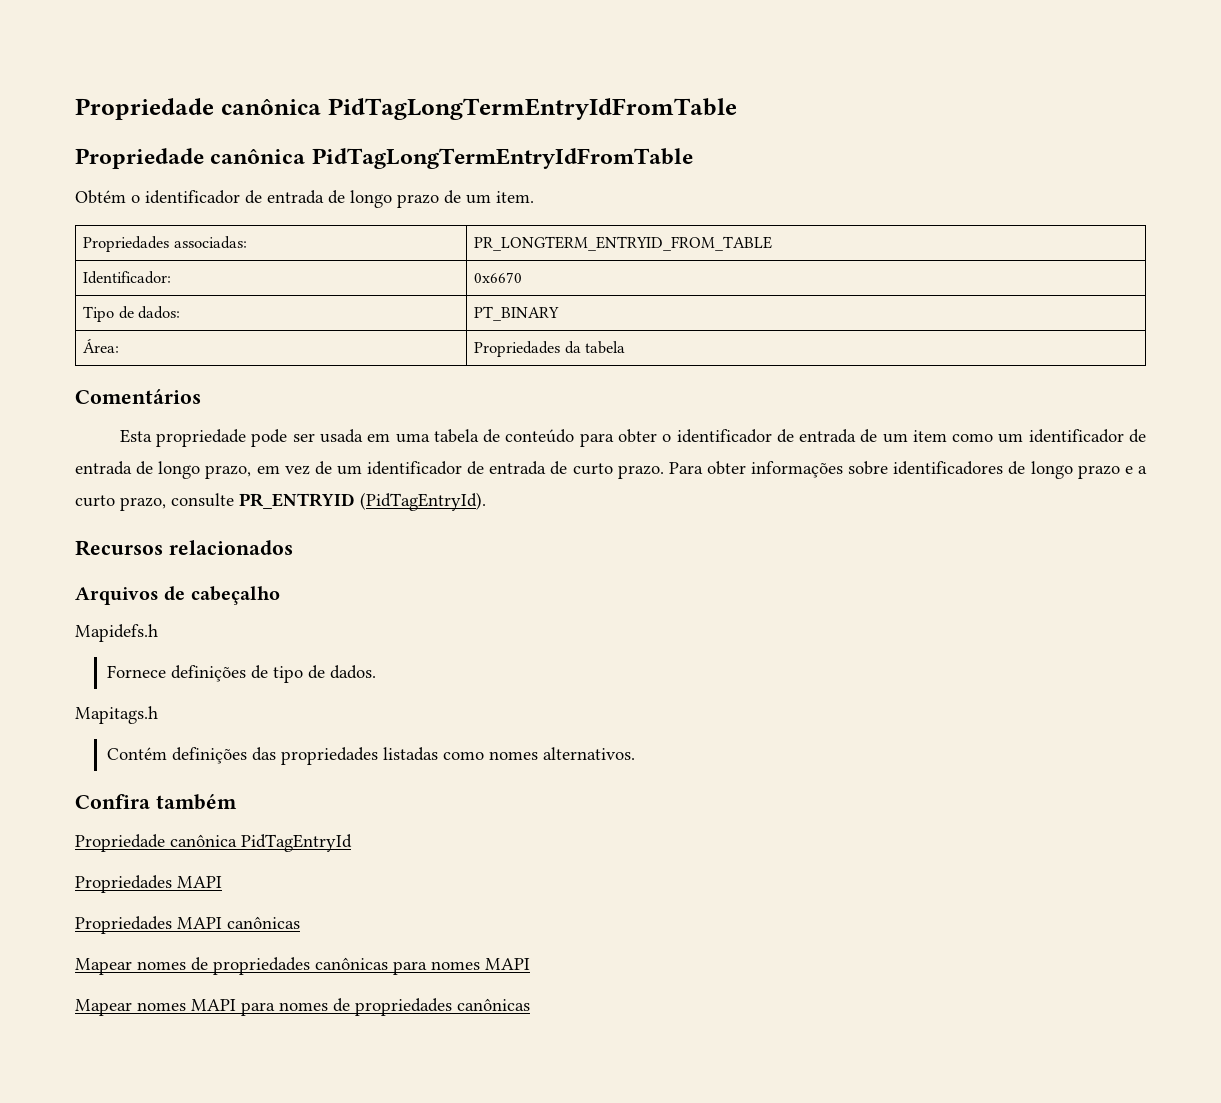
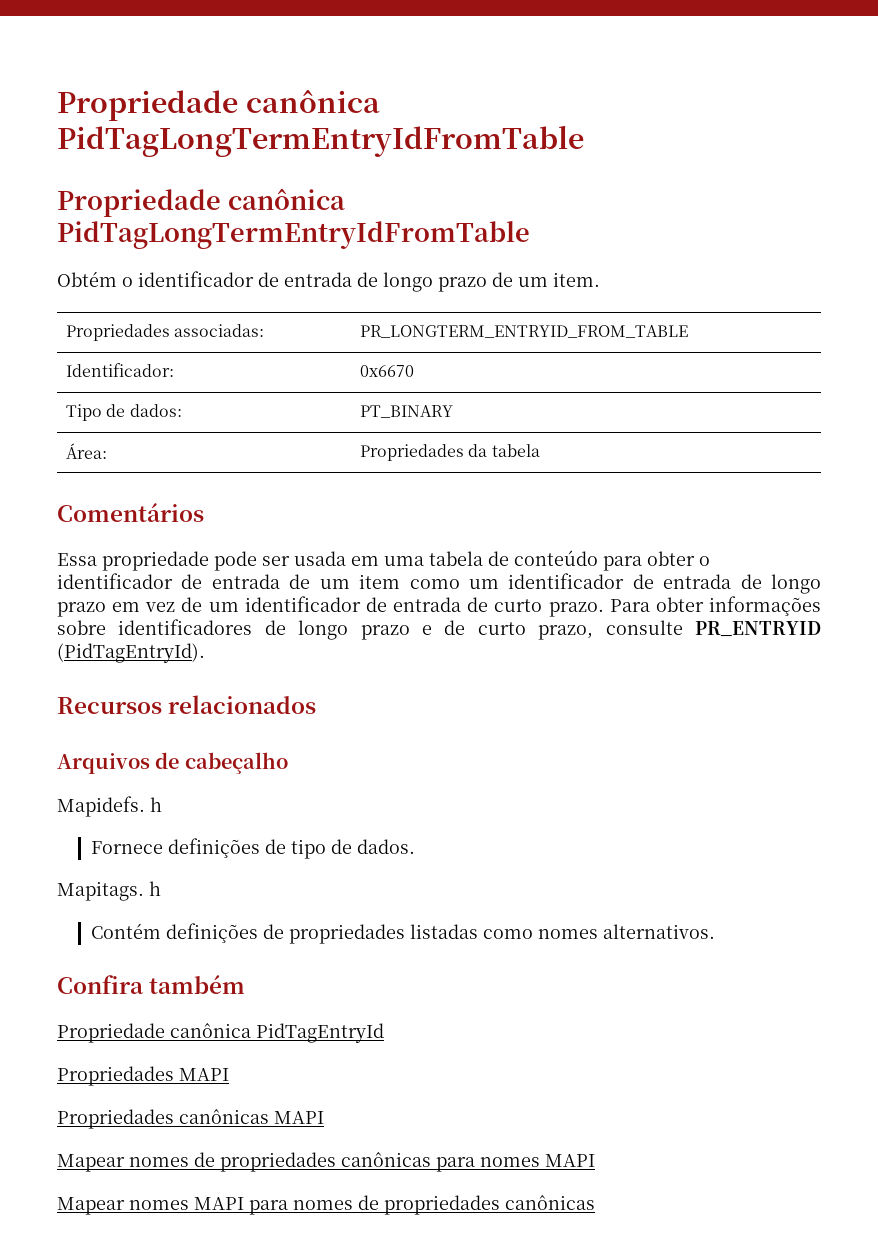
[119,429,152,443] Esta -> [57,553,97,566] Essa
[205,465,252,479] prazo, -> [57,602,106,617] prazo
[1138,466,1148,474] a -> [444,620,466,635] de
[75,624,158,642] Mapidefs.h -> [57,796,162,817] Mapidefs. h
[75,706,158,724] Mapitags.h -> [57,881,161,901] Mapitags. h
[252,747,277,761] das -> [262,924,284,939] de
[177,916,300,929] MAPI canônicas -> [179,1109,324,1124] canônicas MAPI

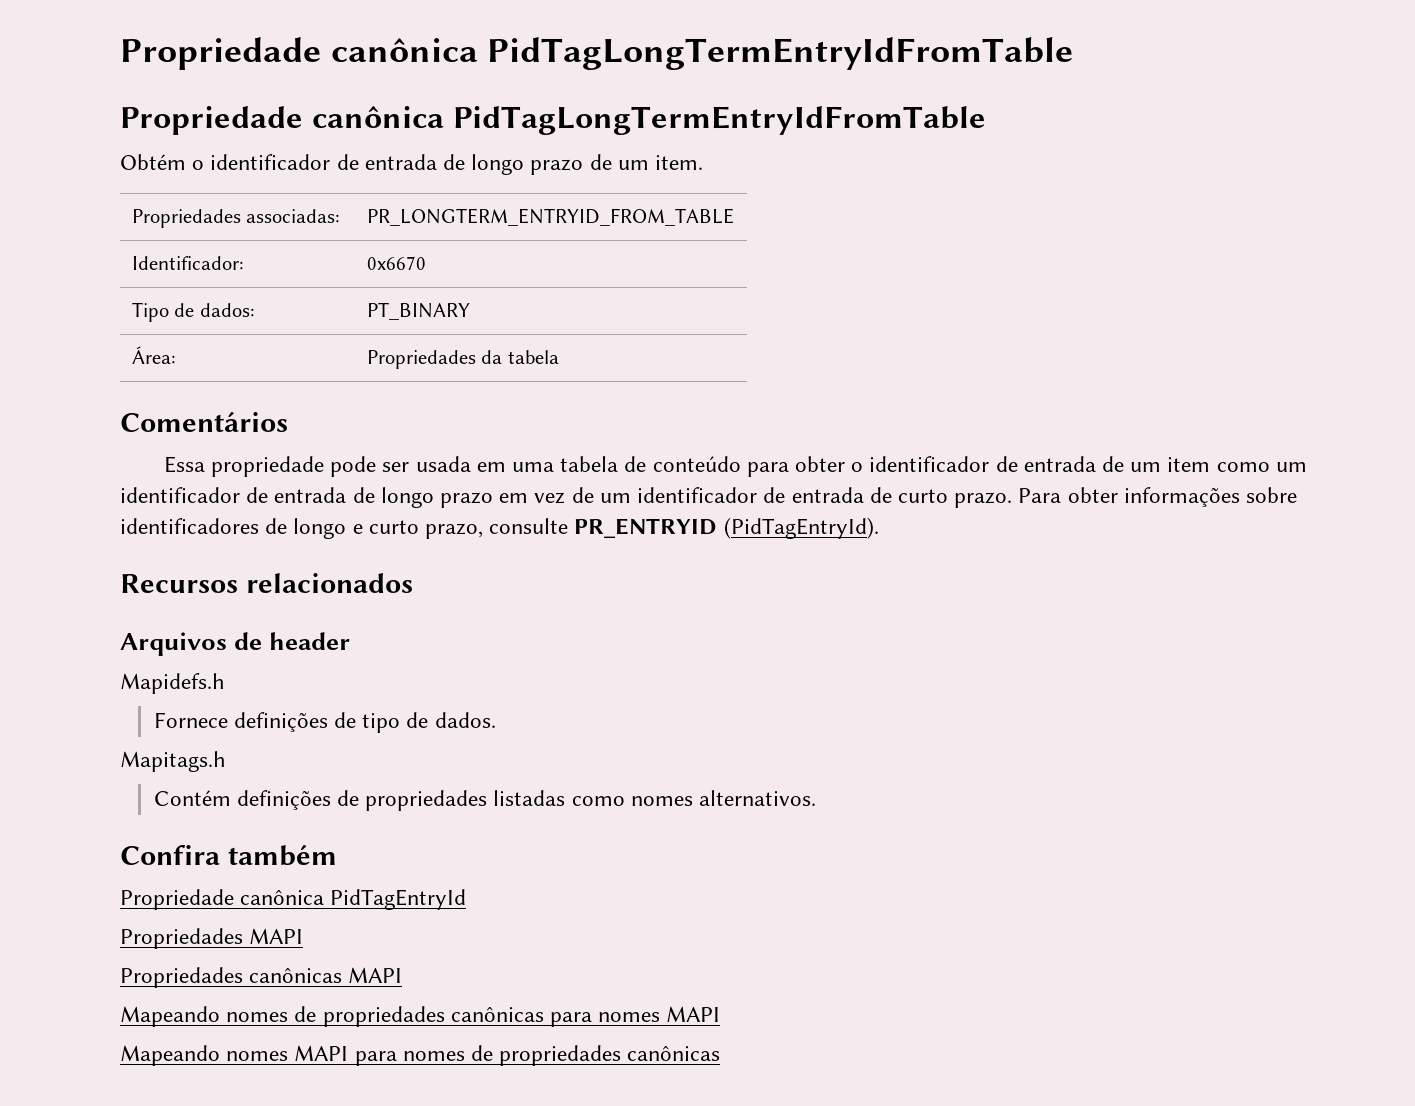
[360,620,466,640] prazo e de -> [352,524,363,534] e
[184,752,288,774] [57,796,162,817] cabeçalho // Mapidefs. h -> [269,632,351,650] [120,673,225,694] header // Mapidefs.h
[57,881,161,901] Mapitags. h -> [120,751,226,772] Mapitags.h
[57,1154,125,1172] Mapear -> [120,1006,220,1027] Mapeando
[57,1197,125,1215] Mapear -> [120,1045,220,1066] Mapeando

